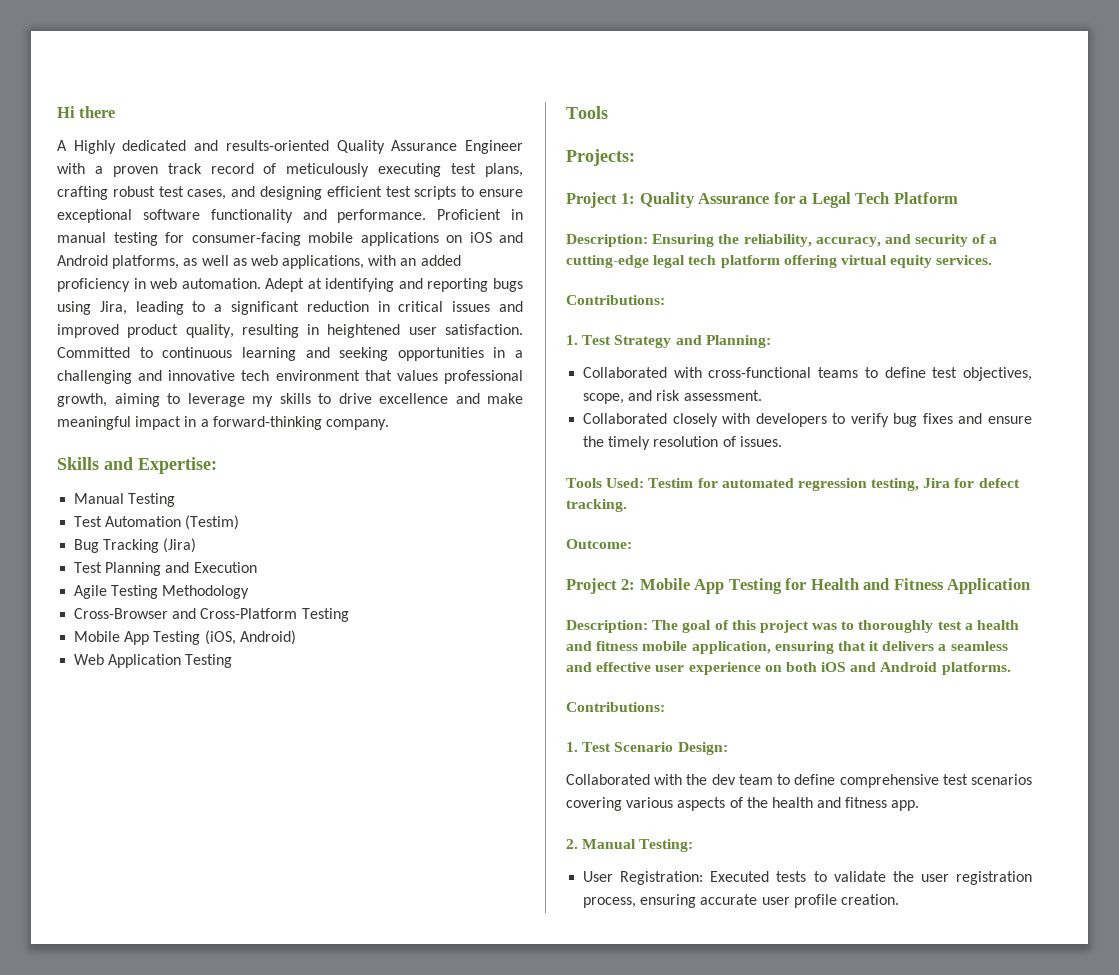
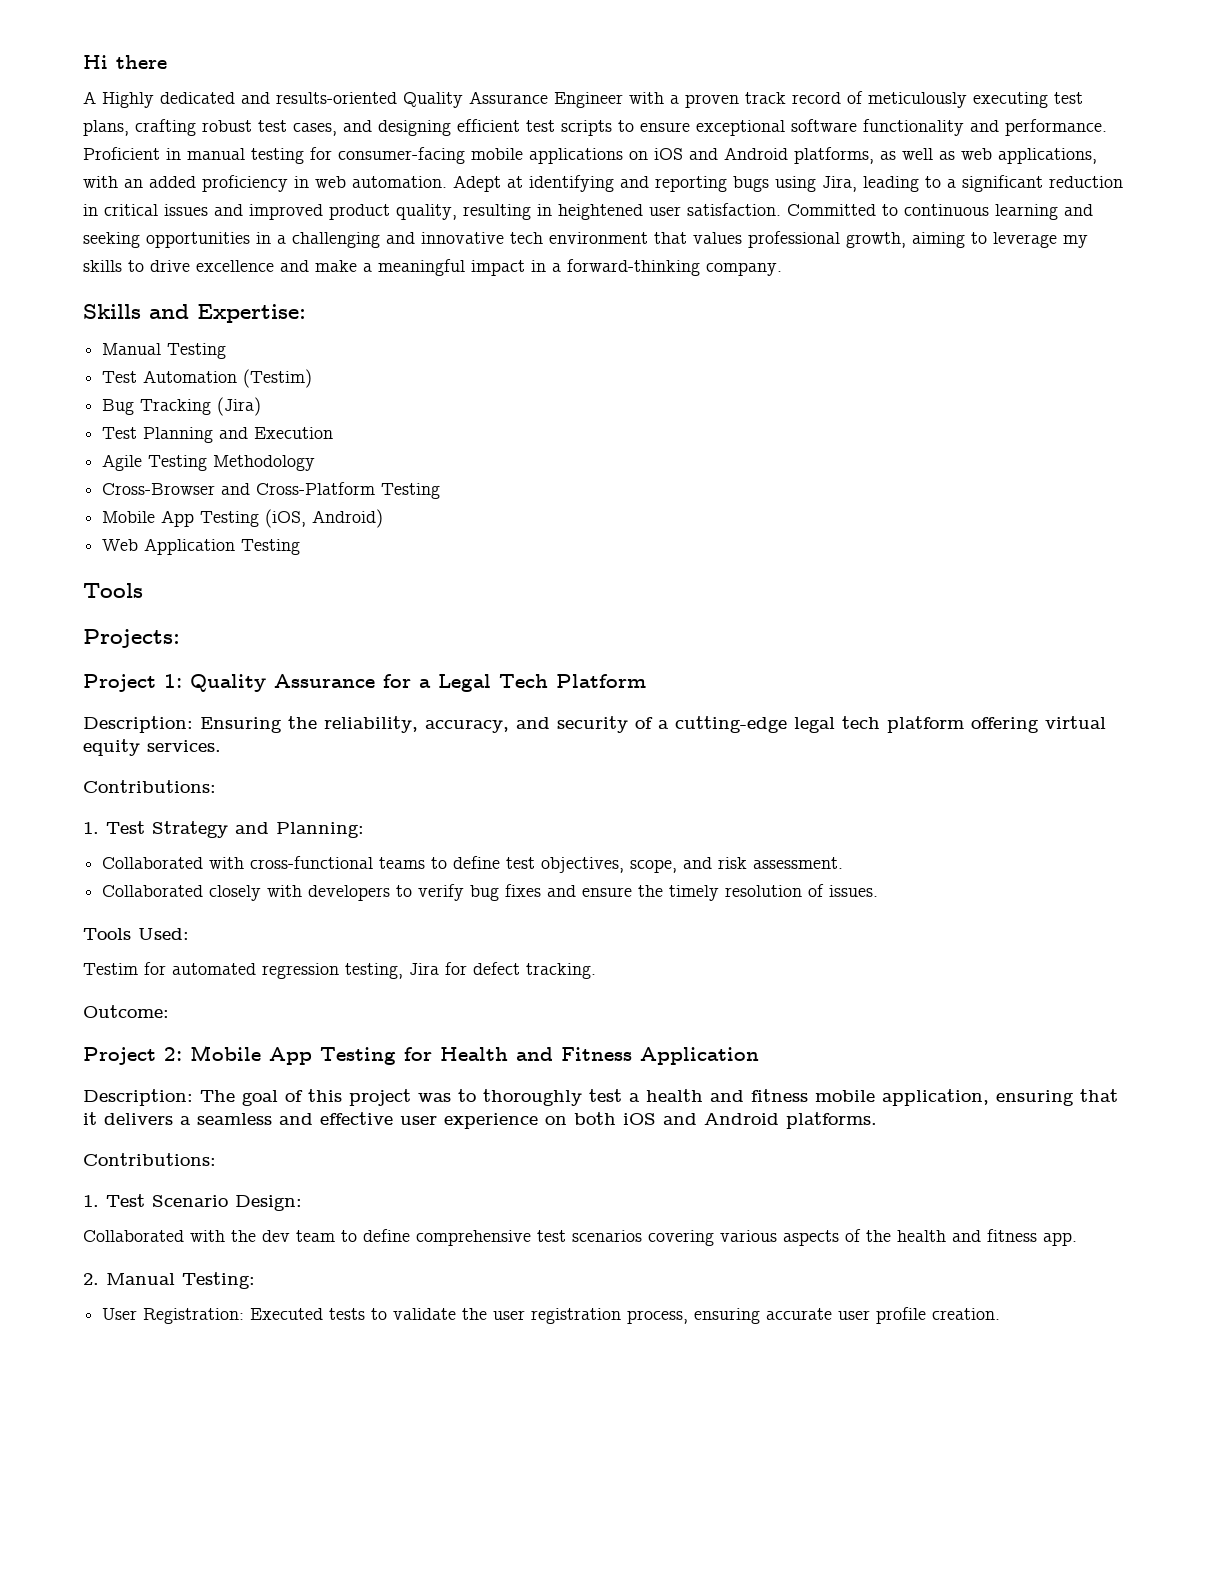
(523, 398) none -> [363,263,372,272] a
(645, 483) none -> (189, 934) //

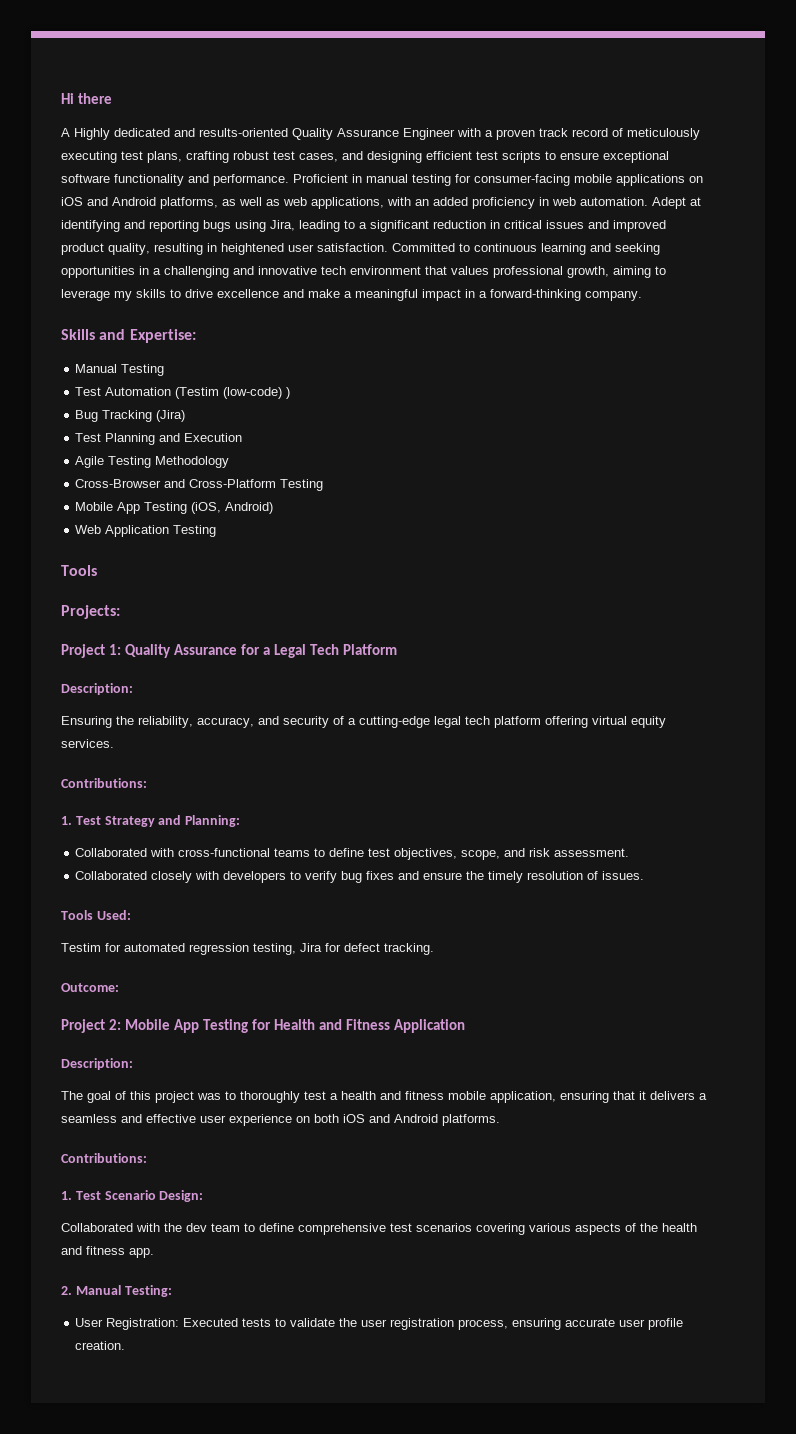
[243,369,313,388] (Testim) -> [175,387,291,399] (Testim (low-code) )
(193, 724) none -> (133, 689) //
(193, 1097) none -> (133, 1064) //

